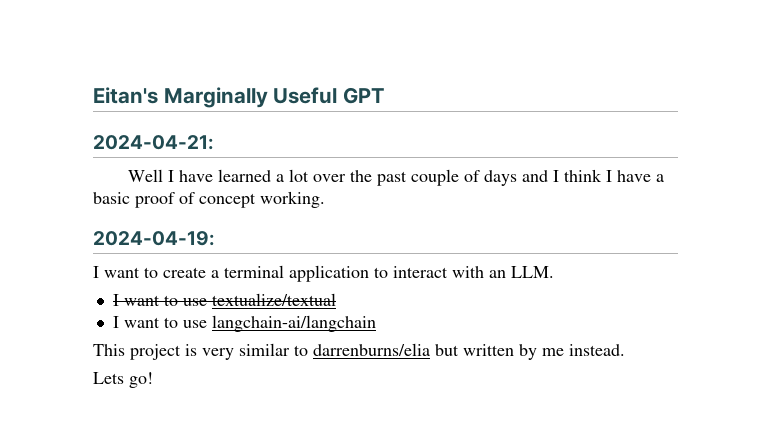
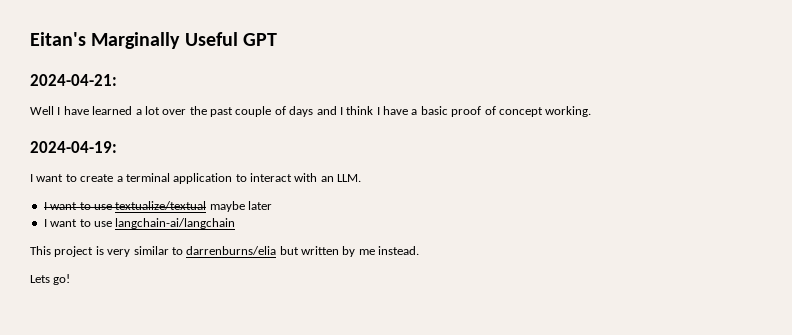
(336, 299) none -> [209,201,272,212] maybe later

